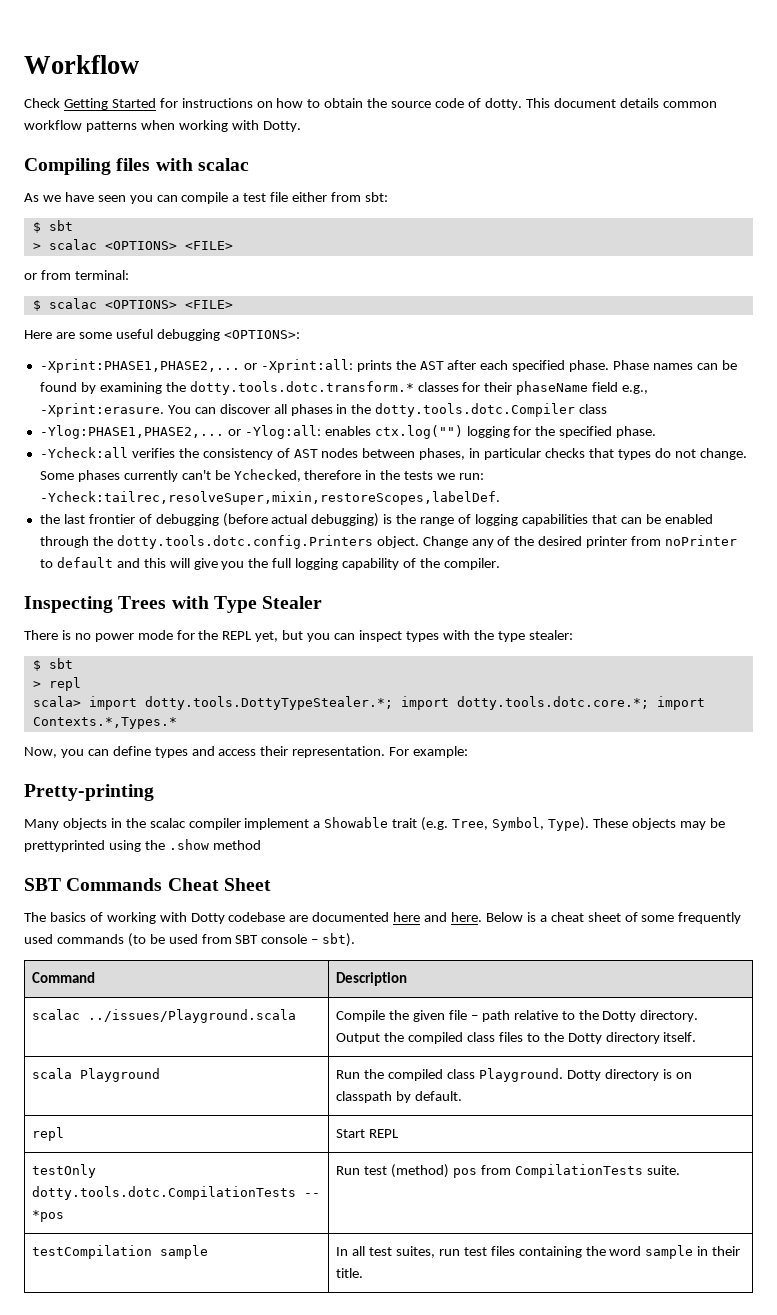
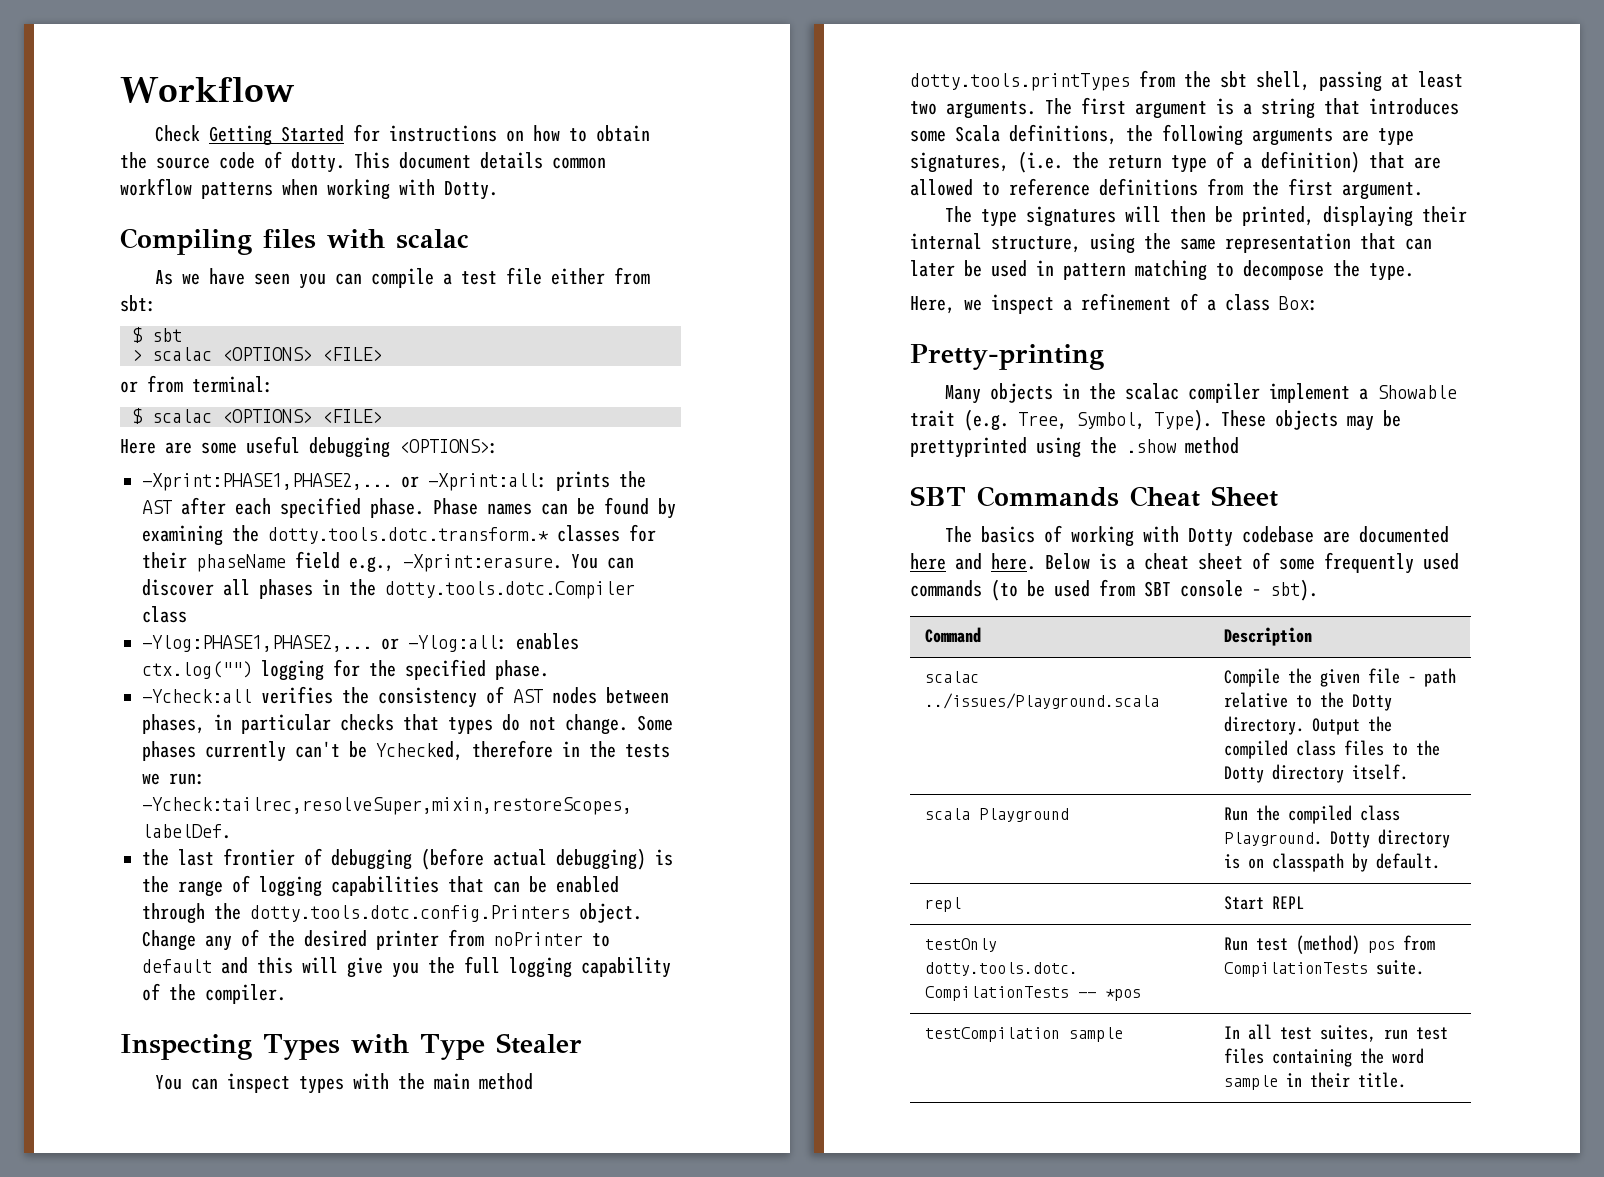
[118,596,167,609] Trees -> [263,1034,340,1060] Types
[24,630,331,642] There is no power mode for the REPL yet, but you -> [154,1075,182,1090] You
[497,630,573,642] [32,658,73,671] [32,677,81,691] [32,696,705,710] [32,717,177,729] [24,746,469,758] type stealer: // $ sbt // > repl // scala> import dotty.tools.DottyTypeStealer.*; import dotty.tools.dotc.core.*; import Contexts.*,Types.* // Now, you can define types and access their representation. For example: -> [433,1073,533,1090] [910,70,1463,92] [910,97,1459,119] [910,124,1414,146] [910,151,1441,173] [910,178,1423,200] [944,206,1467,227] [910,233,1432,254] [910,260,1414,281] [910,293,1318,314] main method dotty.tools.printTypes from the sbt shell, passing at least two arguments. The first argument is a string that introduces some Scala definitions, the following arguments are type signatures, (i.e. the return type of a definition) that are allowed to reference definitions from the first argument. // The type signatures will then be printed, displaying their internal structure, using the same representation that can later be used in pattern matching to decompose the type. // Here, we inspect a refinement of a class Box:

